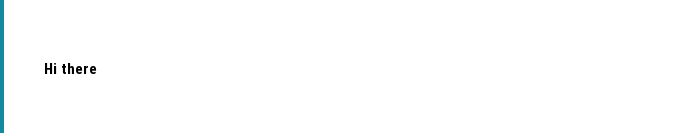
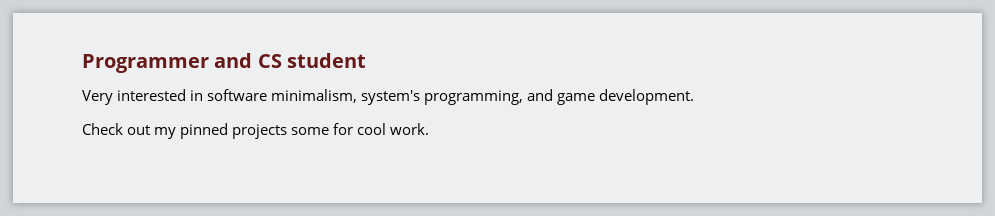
[44,63,98,74] Hi there -> [82,53,367,73] [82,89,695,105] [82,123,430,139] Programmer and CS student // Very interested in software minimalism, system's programming, and game development. // Check out my pinned projects some for cool work.

